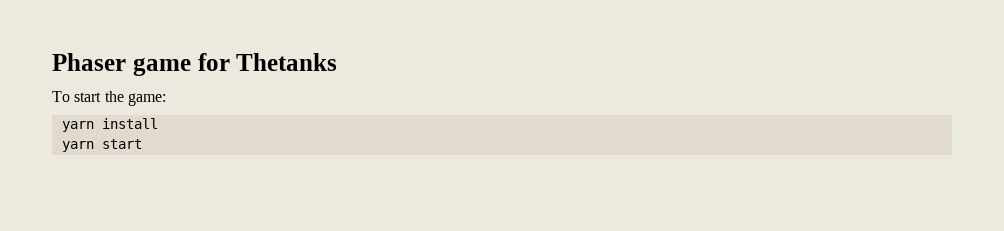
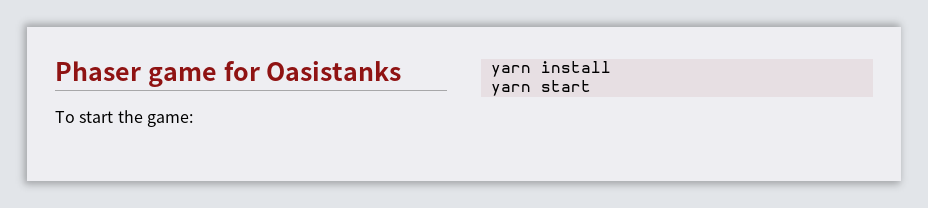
[236,53,338,71] Thetanks -> [266,61,402,81] Oasistanks

